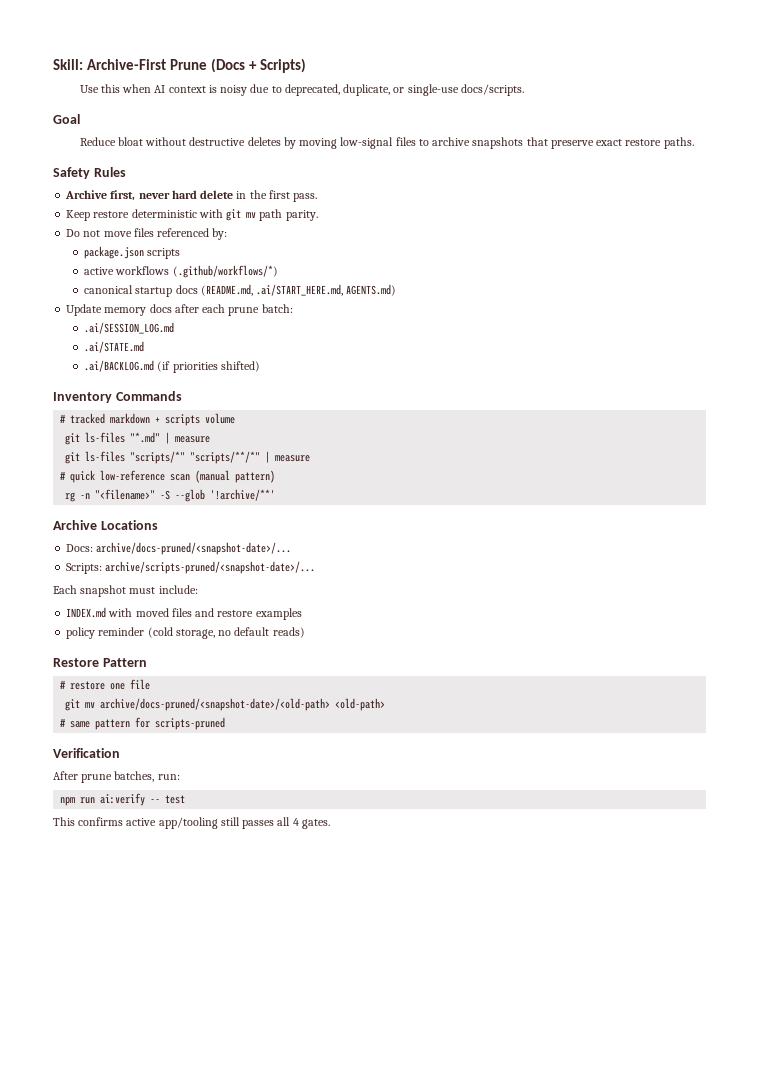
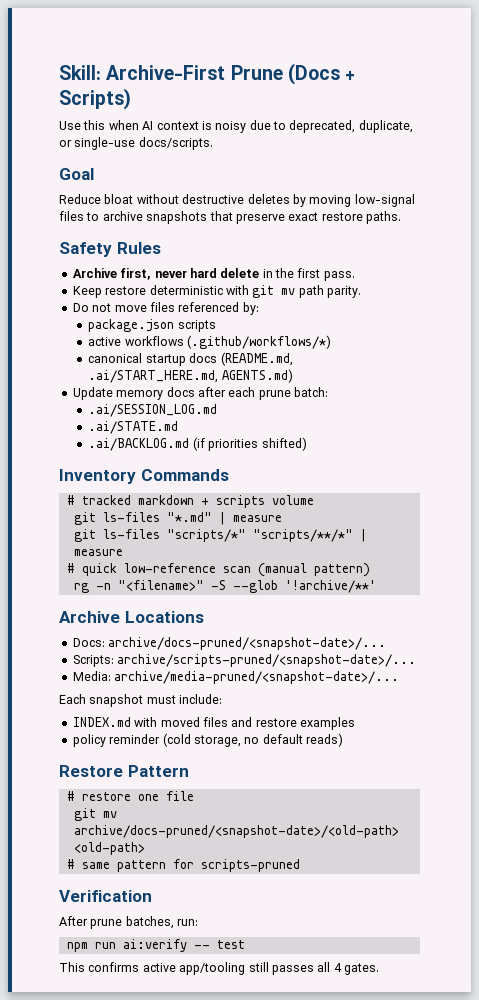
(316, 567) none -> [72,671,400,684] // Media: archive/media-pruned/<snapshot-date>/...

